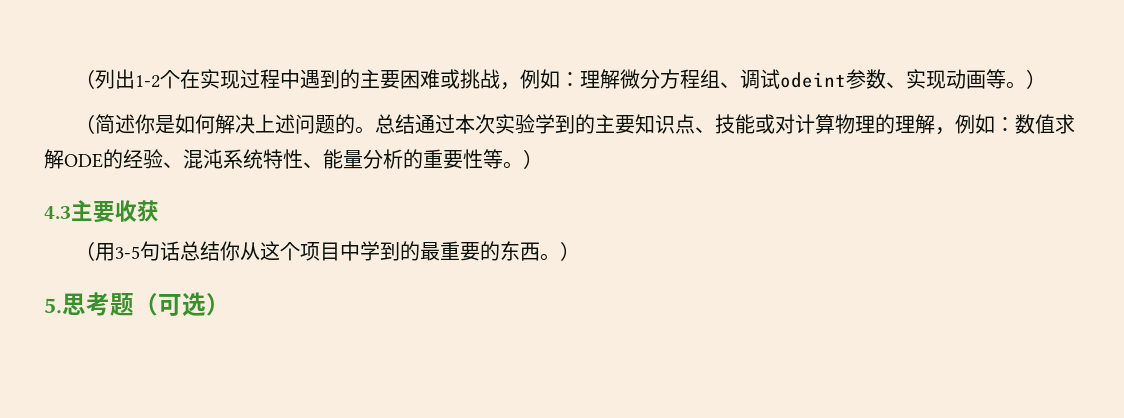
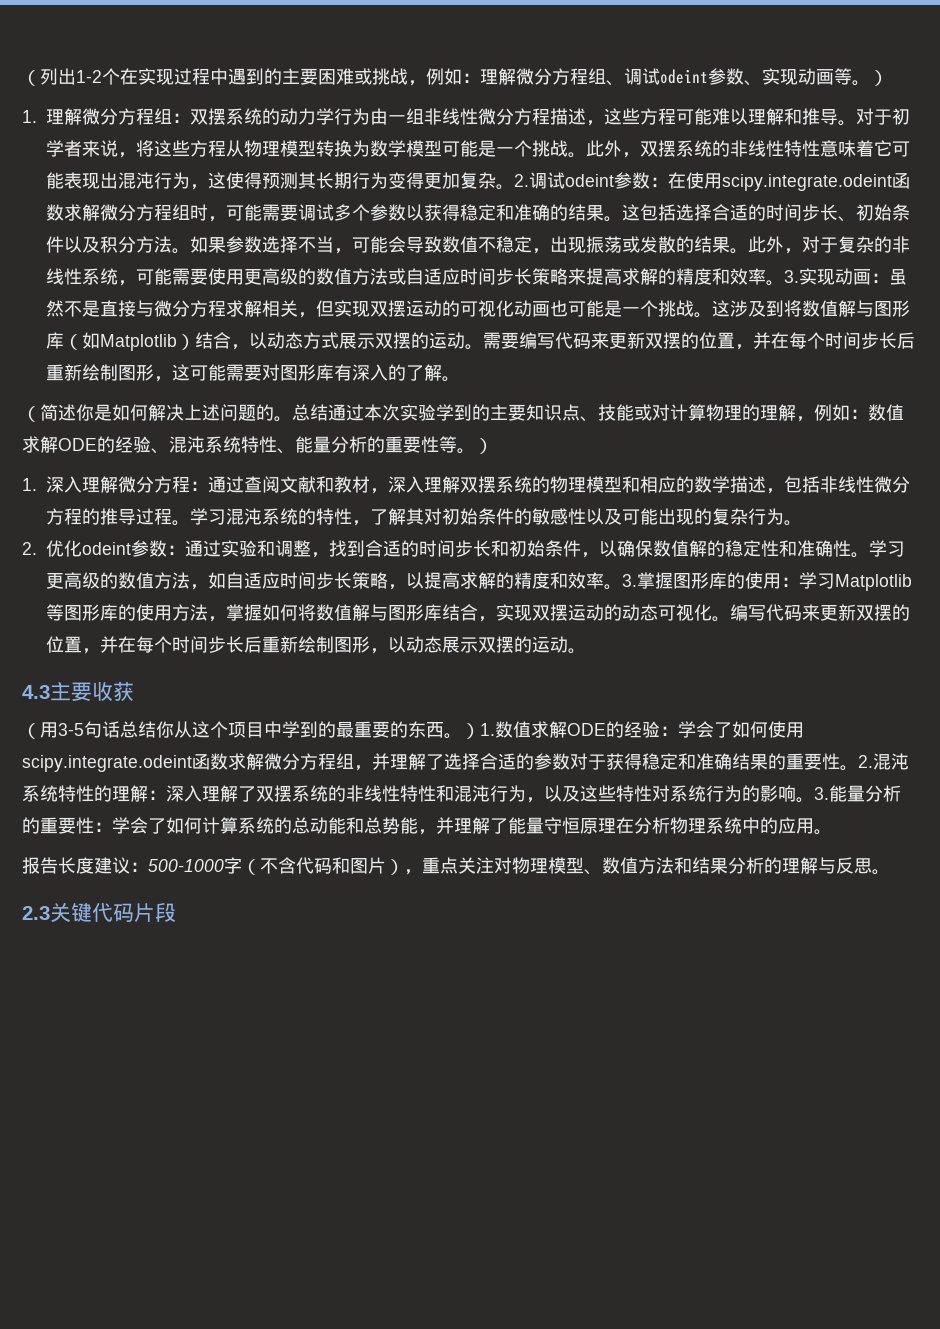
(1047, 79) none -> [22,108,910,126] [45,140,910,158] [45,172,910,191] [45,204,910,222] [45,236,910,254] [45,268,907,286] [45,300,910,318] [45,332,915,351] [45,364,460,382] // 1.理解微分方程组：双摆系统的动力学行为由一组非线性微分方程描述，这些方程可能难以理解和推导。对于初学者来说，将这些方程从物理模型转换为数学模型可能是一个挑战。此外，双摆系统的非线性特性意味着它可能表现出混沌行为，这使得预测其长期行为变得更加复杂。2.调试odeint参数：在使用scipy.integrate.odeint函数求解微分方程组时，可能需要调试多个参数以获得稳定和准确的结果。这包括选择合适的时间步长、初始条件以及积分方法。如果参数选择不当，可能会导致数值不稳定，出现振荡或发散的结果。此外，对于复杂的非线性系统，可能需要使用更高级的数值方法或自适应时间步长策略来提高求解的精度和效率。3.实现动画：虽然不是直接与微分方程求解相关，但实现双摆运动的可视化动画也可能是一个挑战。这涉及到将数值解与图形库（如Matplotlib）结合，以动态方式展示双摆的运动。需要编写代码来更新双摆的位置，并在每个时间步长后重新绘制图形，这可能需要对图形库有深入的了解。
(543, 159) none -> [22,476,910,494] [45,508,802,526] [22,540,905,558] [45,572,912,591] [45,604,910,622] [45,636,586,654] // 1.深入理解微分方程：通过查阅文献和教材，深入理解双摆系统的物理模型和相应的数学描述，包括非线性微分方程的推导过程。学习混沌系统的特性，了解其对初始条件的敏感性以及可能出现的复杂行为。 // 2.优化odeint参数：通过实验和调整，找到合适的时间步长和初始条件，以确保数值解的稳定性和准确性。学习更高级的数值方法，如自适应时间步长策略，以提高求解的精度和效率。3.掌握图形库的使用：学习Matplotlib等图形库的使用方法，掌握如何将数值解与图形库结合，实现双摆运动的动态可视化。编写代码来更新双摆的位置，并在每个时间步长后重新绘制图形，以动态展示双摆的运动。
[44,292,230,317] // 5.思考题（可选） -> [480,721,804,738] [22,753,909,772] [22,785,901,803] [22,817,832,835] [22,857,890,875] [22,902,176,922] 1.数值求解ODE的经验：学会了如何使用scipy.integrate.odeint函数求解微分方程组，并理解了选择合适的参数对于获得稳定和准确结果的重要性。2.混沌系统特性的理解：深入理解了双摆系统的非线性特性和混沌行为，以及这些特性对系统行为的影响。3.能量分析的重要性：学会了如何计算系统的总动能和总势能，并理解了能量守恒原理在分析物理系统中的应用。 // 报告长度建议：500-1000字（不含代码和图片），重点关注对物理模型、数值方法和结果分析的理解与反思。 // 2.3关键代码片段

